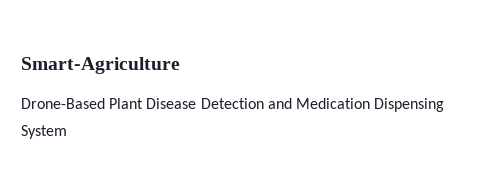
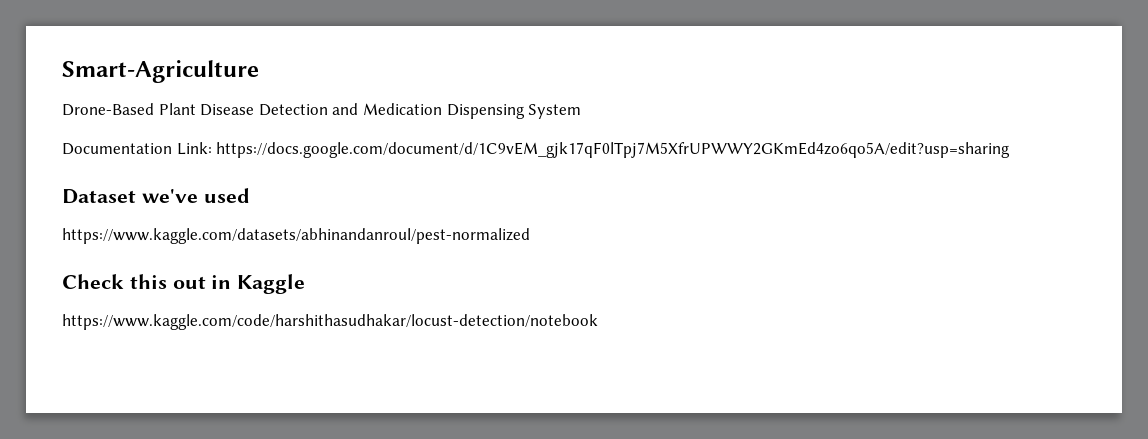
(67, 132) none -> [62,142,1011,158] [62,188,250,204] [62,228,530,244] [62,274,306,294] [62,314,598,330] // Documentation Link: https://docs.google.com/document/d/1C9vEM_gjk17qF0lTpj7M5XfrUPWWY2GKmEd4zo6qo5A/edit?usp=sharing // Dataset we've used // https://www.kaggle.com/datasets/abhinandanroul/pest-normalized // Check this out in Kaggle // https://www.kaggle.com/code/harshithasudhakar/locust-detection/notebook

